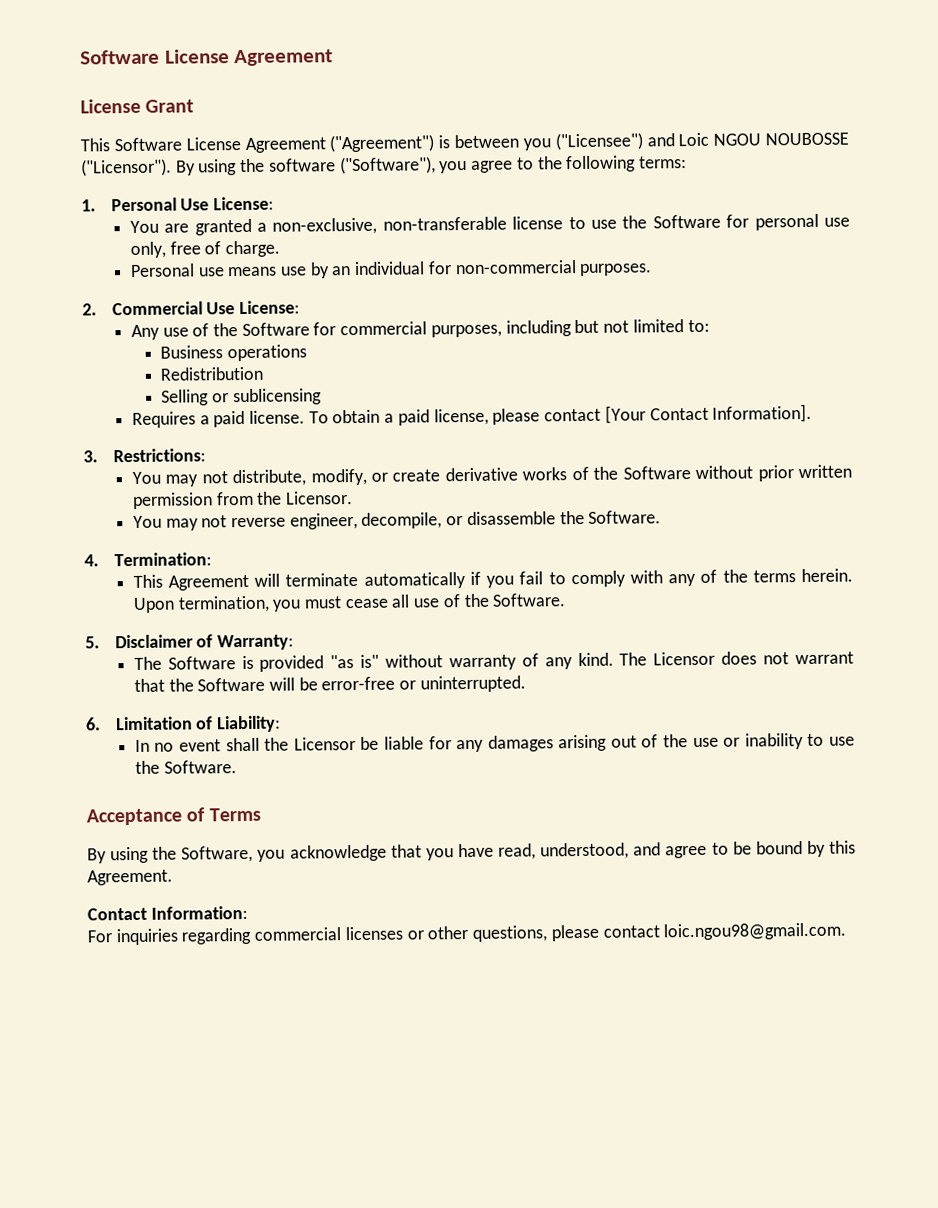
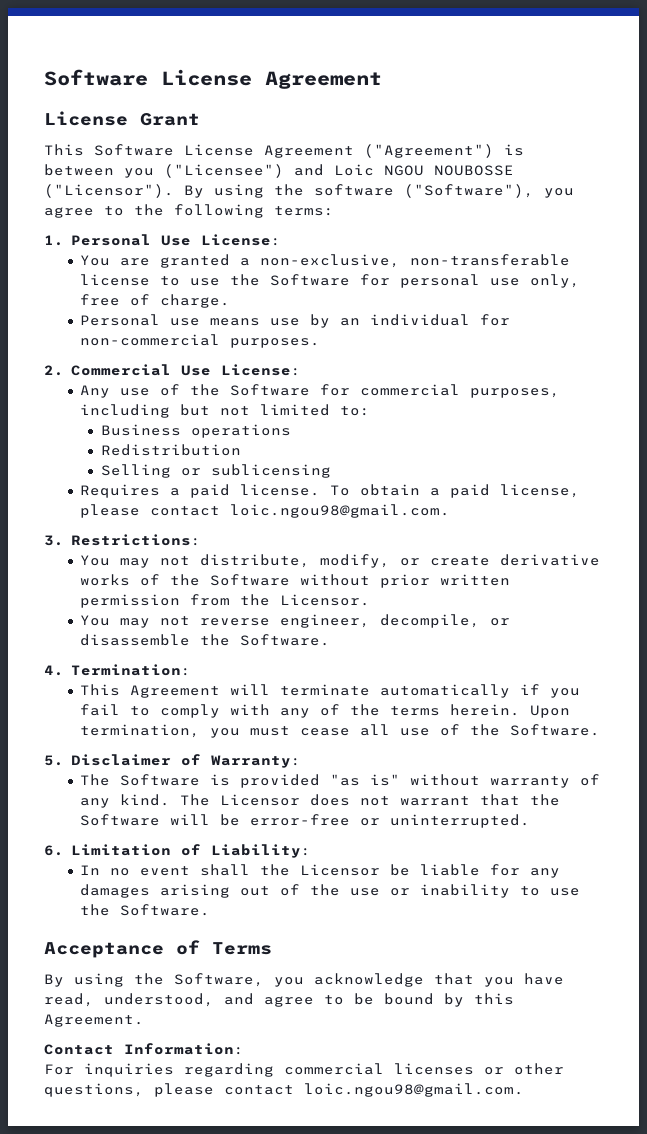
[604,403,813,424] [Your Contact Information]. -> [229,504,450,518] loic.ngou98@gmail.com.

